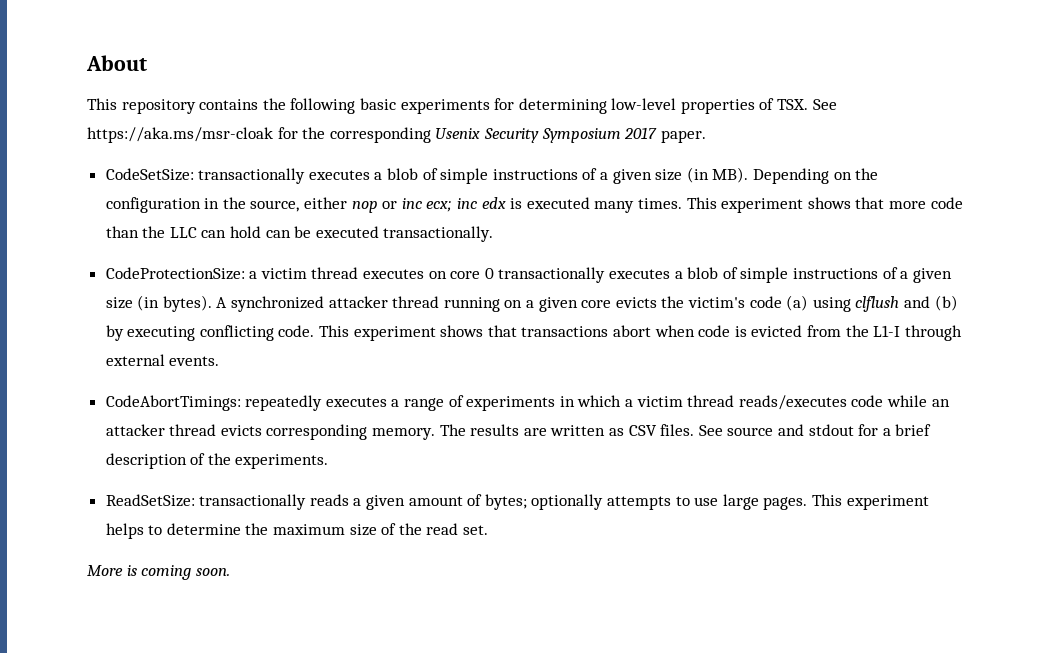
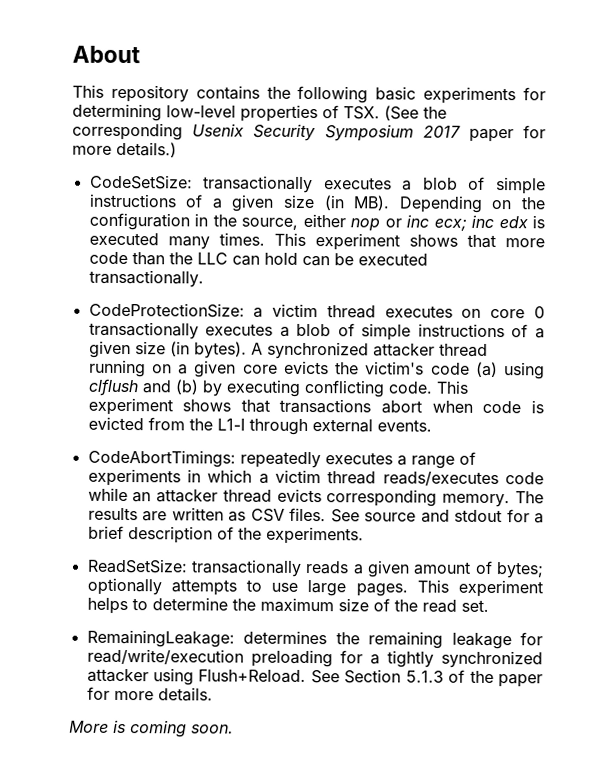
[812,99,837,110] [87,127,298,143] See https://aka.ms/msr-cloak for -> [384,105,419,121] (See
[660,130,706,143] paper. -> [468,125,546,143] [72,141,177,158] paper for more details.)
(489, 530) none -> [86,629,543,650] [86,648,543,669] [86,668,543,688] [86,686,213,702] // RemainingLeakage: determines the remaining leakage for read/write/execution preloading for a tightly synchronized attacker using Flush+Reload. See Section 5.1.3 of the paper for more details.

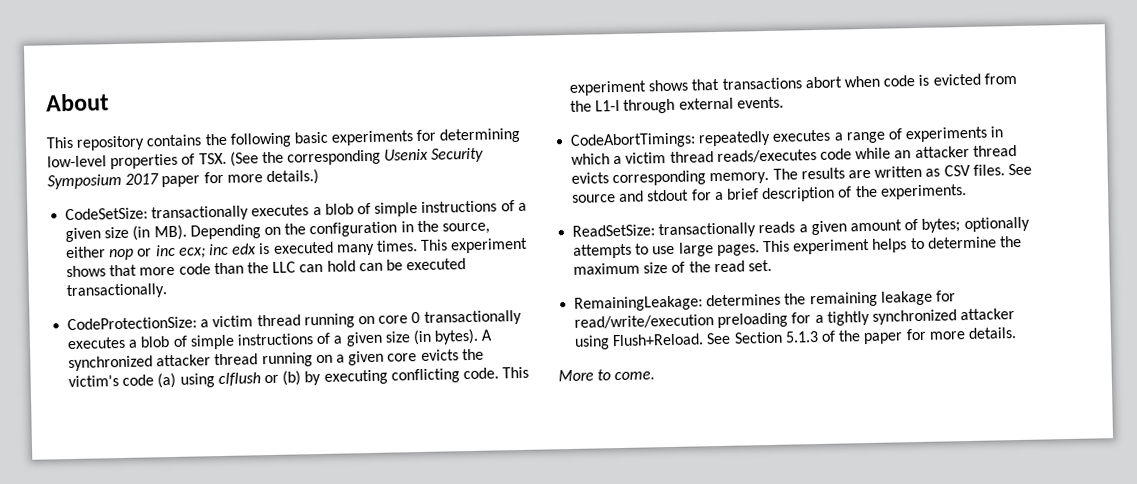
[384,305,453,318] executes -> [303,313,355,329] running
[141,380,172,394] and -> [263,374,279,384] or
[113,719,234,738] is coming soon. -> [597,369,656,381] to come.

